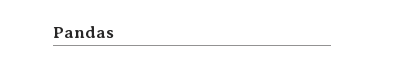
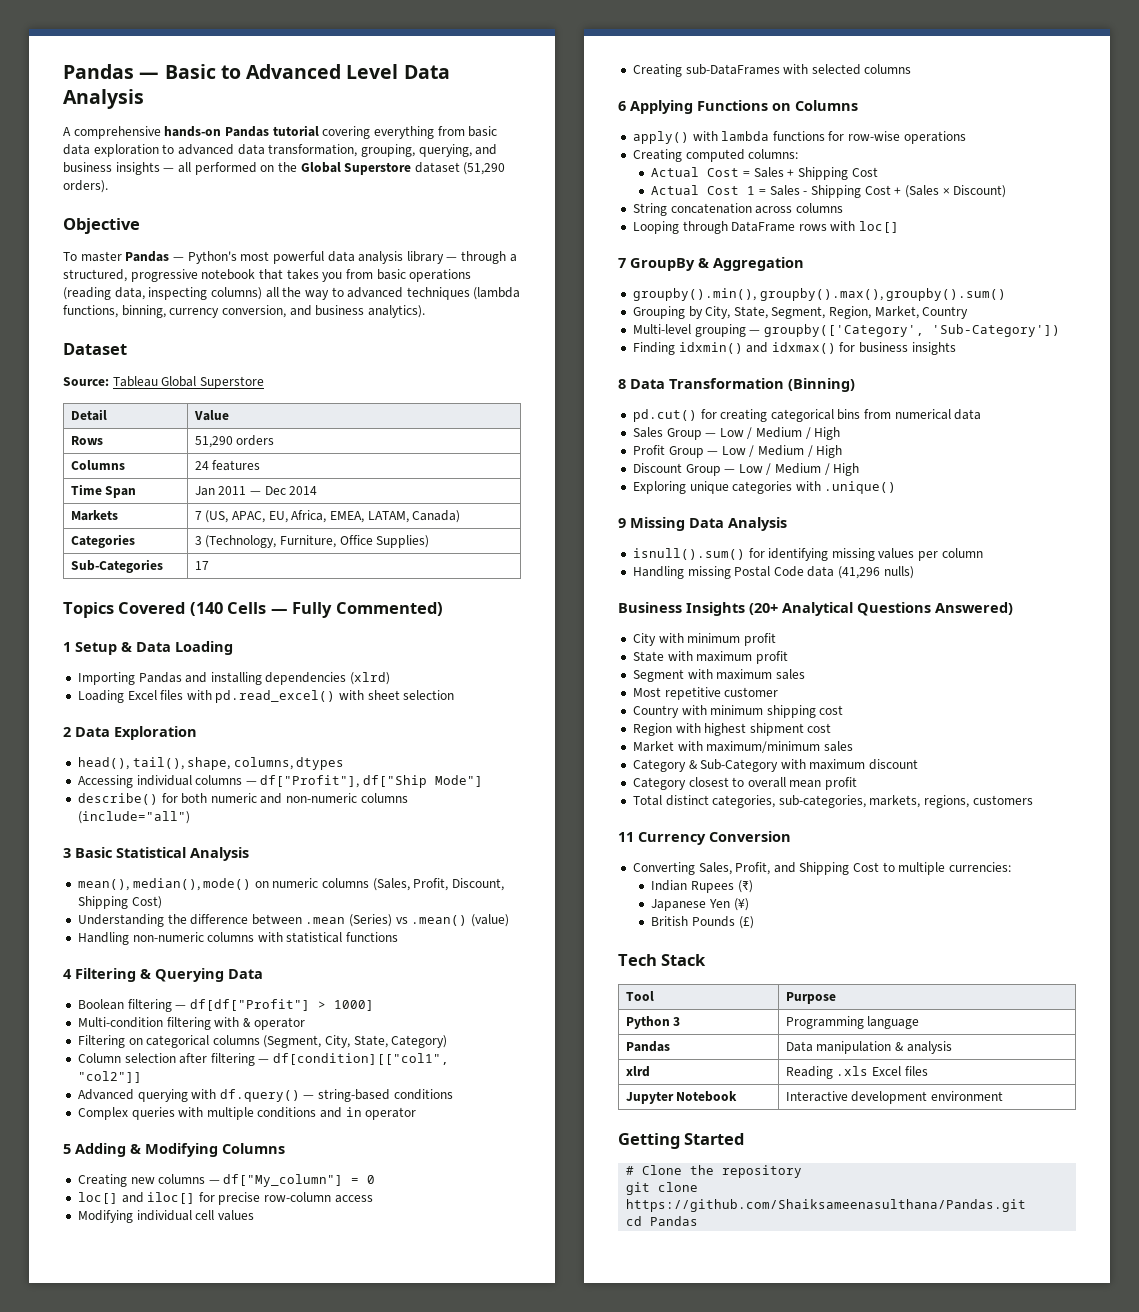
[53,26,114,38] Pandas -> [63,64,450,79] [63,89,144,109] [63,125,498,139] [63,144,498,157] [63,162,506,175] [63,180,108,193] [63,218,140,234] [63,251,517,264] [63,269,472,282] [63,287,521,300] [63,305,425,318] [63,343,127,355] [63,376,264,389] [70,409,107,421] [193,410,229,421] [70,436,103,445] [194,435,275,448] [70,460,125,470] [194,460,261,471] [70,484,137,498] [194,486,318,496] [70,510,118,521] [194,510,461,523] [70,534,135,548] [194,535,430,548] [70,559,163,573] [194,561,209,570] [63,602,443,618] [63,641,233,655] [77,672,391,685] [77,690,455,703] [63,726,197,740] [77,757,345,770] [77,775,484,788] [77,793,408,805] [77,811,190,824] [63,847,249,861] [77,878,505,891] [77,896,162,909] [77,914,510,927] [77,932,399,945] [63,968,263,982] [77,999,374,1012] [77,1017,306,1030] [77,1035,448,1048] [77,1053,450,1066] [77,1071,142,1083] [77,1089,453,1102] [77,1107,417,1120] [63,1143,285,1157] [77,1174,376,1187] [77,1192,373,1205] [77,1210,254,1223] [632,64,912,77] [618,100,858,114] [632,131,966,144] [632,149,799,162] [651,167,878,180] [651,185,1007,198] [632,203,843,216] [632,221,900,234] [618,257,804,271] [632,288,1007,301] [632,306,969,319] [632,324,1060,337] [632,342,956,355] [618,378,855,392] [632,409,982,422] [632,427,841,440] [632,445,843,458] [632,463,860,476] [632,481,897,494] [618,517,787,531] [632,548,983,561] [632,566,914,579] [618,602,1013,616] [632,633,776,646] [632,651,788,664] [632,669,805,682] [632,687,779,700] [632,705,844,718] [632,723,832,736] [632,741,853,753] [632,759,919,772] [632,777,858,790] [632,795,1033,808] [618,831,791,845] [632,862,1012,875] [651,880,753,893] [651,898,749,911] [651,916,754,929] [618,954,707,966] [625,991,654,1001] [785,992,836,1004] [625,1016,681,1029] [785,1016,920,1029] [625,1041,670,1052] [785,1041,952,1054] [625,1066,650,1077] [785,1066,928,1079] [625,1091,738,1104] [785,1091,1003,1104] [618,1133,745,1149] [626,1165,803,1178] [626,1182,699,1195] [626,1199,1027,1212] [626,1216,699,1226] Pandas — Basic to Advanced Level Data Analysis // A comprehensive hands-on Pandas tutorial covering everything from basic data exploration to advanced data transformation, grouping, querying, and business insights — all performed on the Global Superstore dataset (51,290 orders). // Objective // To master Pandas — Python's most powerful data analysis library — through a structured, progressive notebook that takes you from basic operations (reading data, inspecting columns) all the way to advanced techniques (lambda functions, binning, currency conversion, and business analytics). // Dataset // Source: Tableau Global Superstore // Detail | Value // Rows | 51,290 orders // Columns | 24 features // Time Span | Jan 2011 — Dec 2014 // Markets | 7 (US, APAC, EU, Africa, EMEA, LATAM, Canada) // Categories | 3 (Technology, Furniture, Office Supplies) // Sub-Categories | 17 // Topics Covered (140 Cells — Fully Commented) // 1 Setup & Data Loading // Importing Pandas and installing dependencies (xlrd) // Loading Excel files with pd.read_excel() with sheet selection // 2 Data Exploration // head(), tail(), shape, columns, dtypes // Accessing individual columns — df["Profit"], df["Ship Mode"] // describe() for both numeric and non-numeric columns (include="all") // 3 Basic Statistical Analysis // mean(), median(), mode() on numeric columns (Sales, Profit, Discount, Shipping Cost) // Understanding the difference between .mean (Series) vs .mean() (value) // Handling non-numeric columns with statistical functions // 4 Filtering & Querying Data // Boolean filtering — df[df["Profit"] > 1000] // Multi-condition filtering with & operator // Filtering on categorical columns (Segment, City, State, Category) // Column selection after filtering — df[condition][["col1", "col2"]] // Advanced querying with df.query() — string-based conditions // Complex queries with multiple conditions and in operator // 5 Adding & Modifying Columns // Creating new columns — df["My_column"] = 0 // loc[] and iloc[] for precise row-column access // Modifying individual cell values // Creating sub-DataFrames with selected columns // 6 Applying Functions on Columns // apply() with lambda functions for row-wise operations // Creating computed columns: // Actual Cost = Sales + Shipping Cost // Actual Cost 1 = Sales - Shipping Cost + (Sales × Discount) // String concatenation across columns // Looping through DataFrame rows with loc[] // 7 GroupBy & Aggregation // groupby().min(), groupby().max(), groupby().sum() // Grouping by City, State, Segment, Region, Market, Country // Multi-level grouping — groupby(['Category', 'Sub-Category']) // Finding idxmin() and idxmax() for business insights // 8 Data Transformation (Binning) // pd.cut() for creating categorical bins from numerical data // Sales Group — Low / Medium / High // Profit Group — Low / Medium / High // Discount Group — Low / Medium / High // Exploring unique categories with .unique() // 9 Missing Data Analysis // isnull().sum() for identifying missing values per column // Handling missing Postal Code data (41,296 nulls) // Business Insights (20+ Analytical Questions Answered) // City with minimum profit // State with maximum profit // Segment with maximum sales // Most repetitive customer // Country with minimum shipping cost // Region with highest shipment cost // Market with maximum/minimum sales // Category & Sub-Category with maximum discount // Category closest to overall mean profit // Total distinct categories, sub-categories, markets, regions, customers // 11 Currency Conversion // Converting Sales, Profit, and Shipping Cost to multiple currencies: // Indian Rupees (₹) // Japanese Yen (¥) // British Pounds (£) // Tech Stack // Tool | Purpose // Python 3 | Programming language // Pandas | Data manipulation & analysis // xlrd | Reading .xls Excel files // Jupyter Notebook | Interactive development environment // Getting Started // # Clone the repository // git clone https://github.com/Shaiksameenasulthana/Pandas.git // cd Pandas

